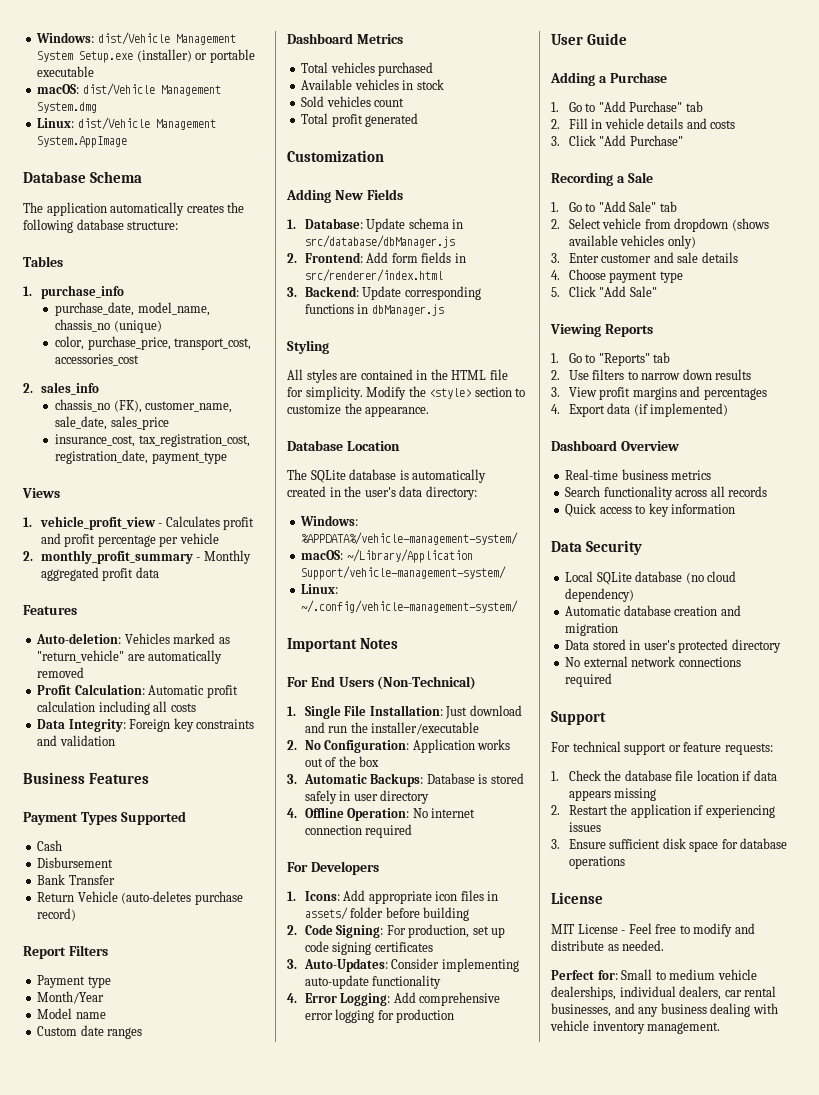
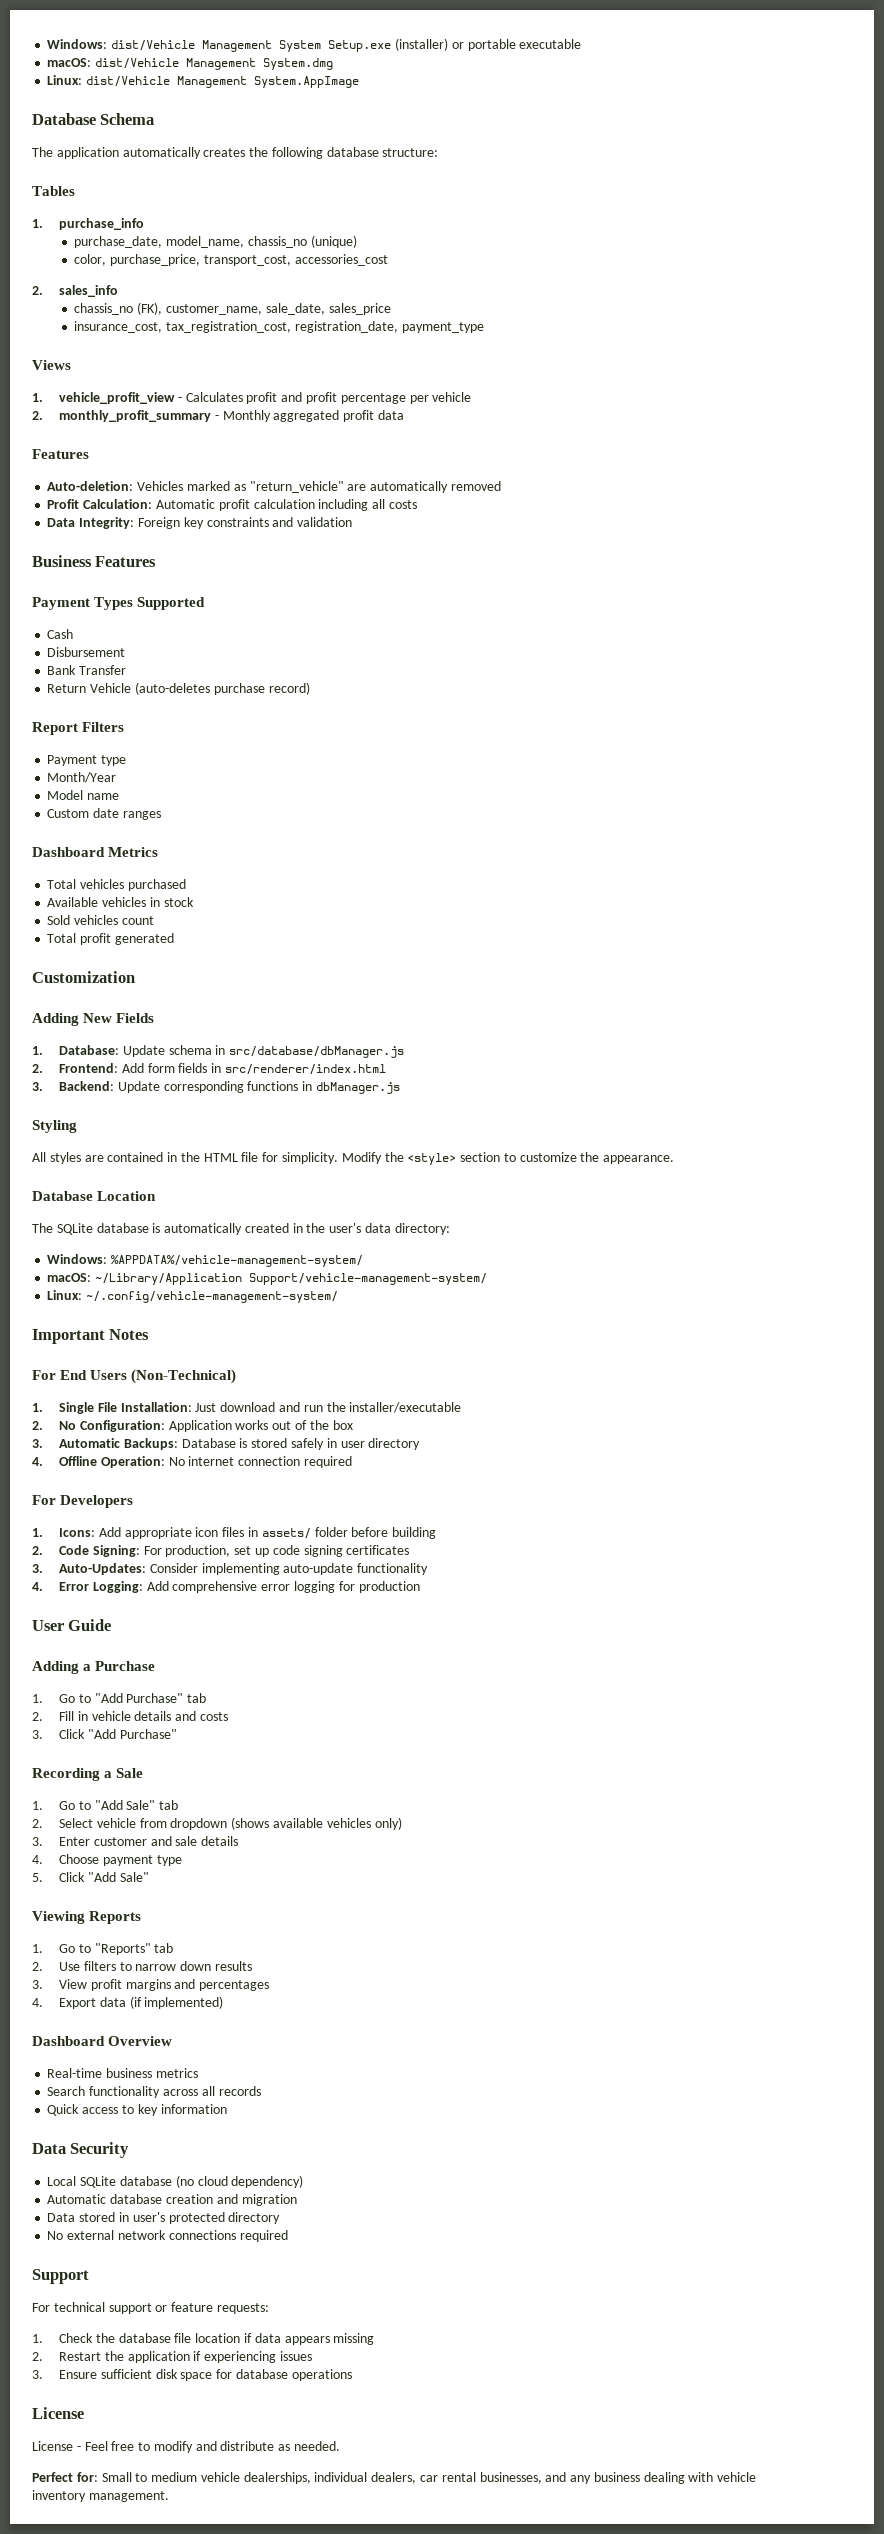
[551,924,574,934] MIT -> (84, 2413) none

